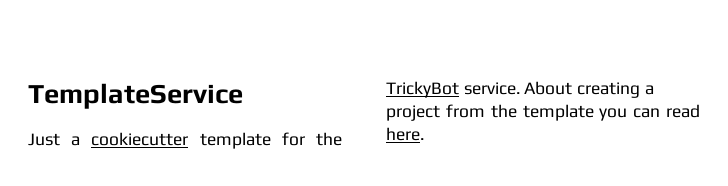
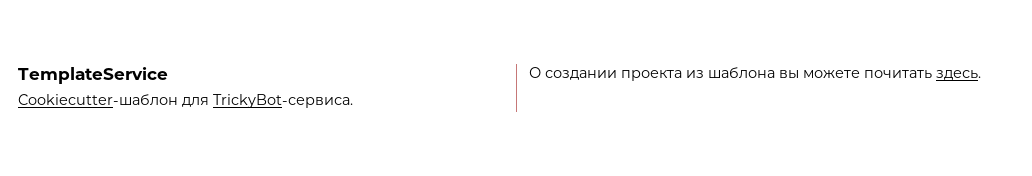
[28,132,342,149] [386,81,654,98] [386,104,700,121] [386,127,424,141] Just a cookiecutter template for the TrickyBot service. About creating a project from the template you can read here. -> [18,94,353,108] [529,67,981,81] Cookiecutter-шаблон для TrickyBot-сервиса. // О создании проекта из шаблона вы можете почитать здесь.

